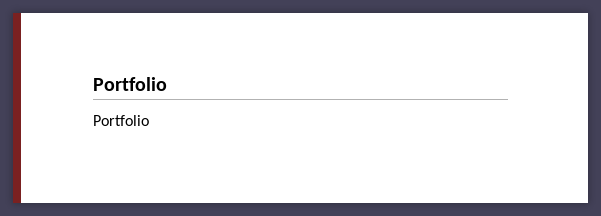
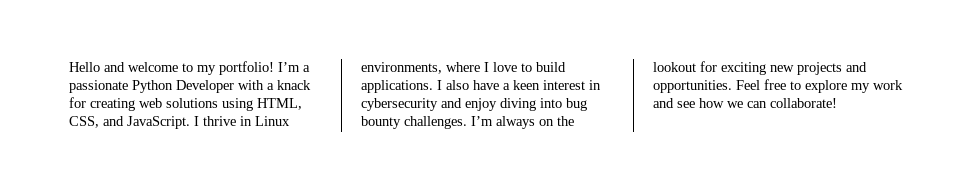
[93,77,167,91] [93,115,149,126] Portfolio // Portfolio -> [69,61,310,75] [69,80,311,93] [69,97,302,111] [69,116,290,129] [361,62,566,74] [361,80,601,93] [361,98,587,111] [361,116,574,129] [653,61,867,75] [653,79,903,93] [653,98,837,108] Hello and welcome to my portfolio! I’m a passionate Python Developer with a knack for creating web solutions using HTML, CSS, and JavaScript. I thrive in Linux environments, where I love to build applications. I also have a keen interest in cybersecurity and enjoy diving into bug bounty challenges. I’m always on the lookout for exciting new projects and opportunities. Feel free to explore my work and see how we can collaborate!

